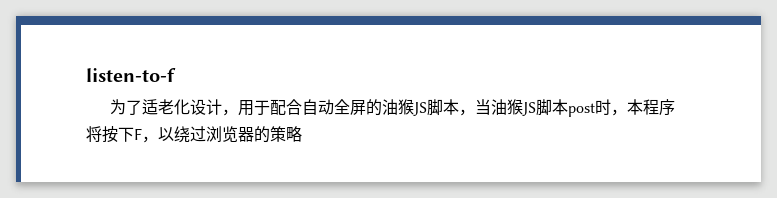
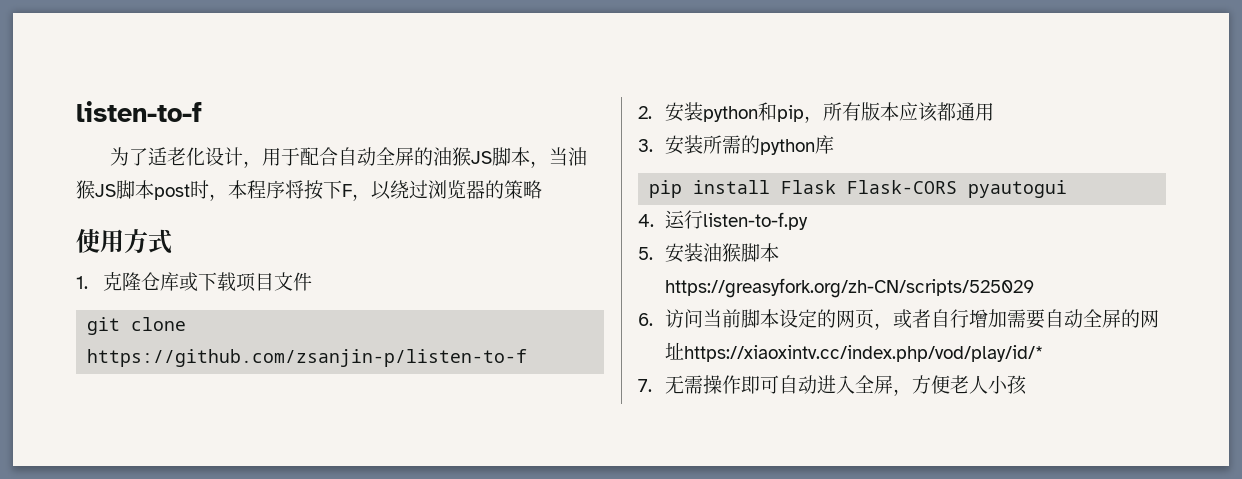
(302, 134) none -> [76,228,172,254] [76,272,313,292] [87,317,187,335] [87,349,528,367] [638,102,995,123] [638,135,835,155] [649,180,1068,198] [638,210,809,230] [638,243,780,263] [665,278,1035,298] [638,309,1160,330] [665,342,1044,362] [638,375,1028,396] // 使用方式 // 1.克隆仓库或下载项目文件 // git clone https://github.com/zsanjin-p/listen-to-f // 2.安装python和pip，所有版本应该都通用 // 3.安装所需的python库 // pip install Flask Flask-CORS pyautogui // 4.运行listen-to-f.py // 5.安装油猴脚本 // https://greasyfork.org/zh-CN/scripts/525029 // 6.访问当前脚本设定的网页，或者自行增加需要自动全屏的网址https://xiaoxintv.cc/index.php/vod/play/id/* // 7.无需操作即可自动进入全屏，方便老人小孩

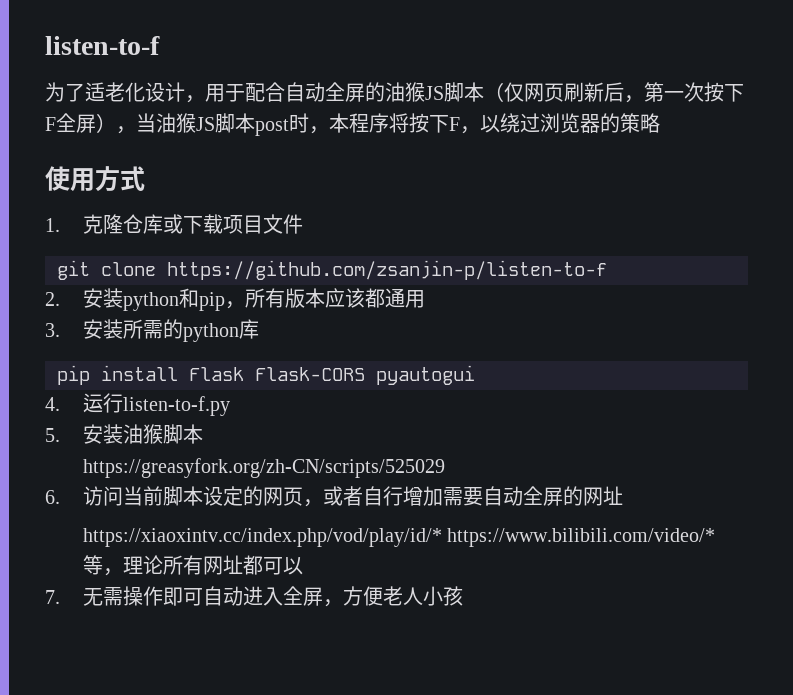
(530, 156) none -> [484,82,744,103] [45,113,116,133] （仅网页刷新后，第一次按下F全屏）
(685, 351) none -> (623, 495) //
(1044, 353) none -> [446,528,715,547] [82,555,303,576] https://www.bilibili.com/video/*等，理论所有网址都可以

